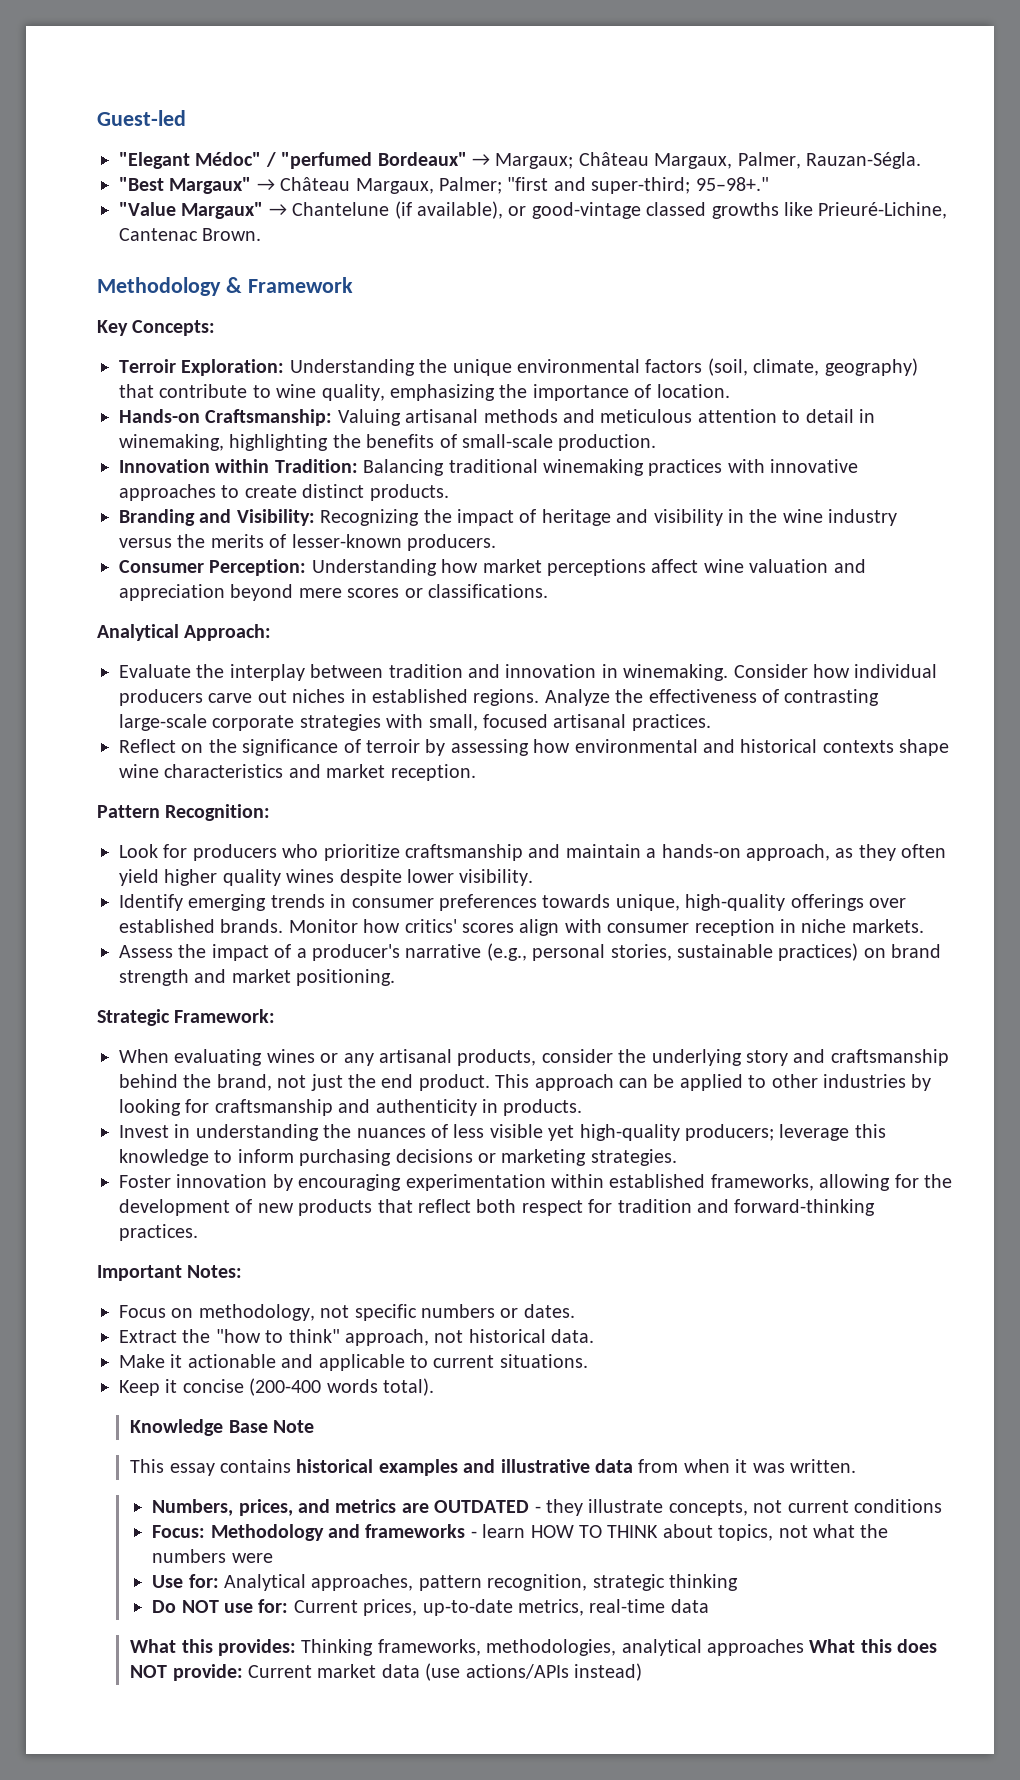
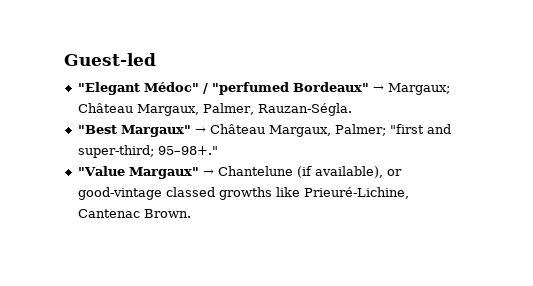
[97,277,353,296] [97,320,216,336] [119,358,918,376] [119,384,730,401] [119,409,875,426] [119,434,657,451] [119,459,859,476] [119,484,449,501] [119,509,898,526] [119,534,496,551] [119,559,866,576] [119,584,548,601] [97,624,272,641] [119,664,938,681] [119,689,880,706] [119,714,711,731] [119,739,950,756] [119,764,476,781] [97,804,271,821] [119,844,947,861] [119,869,534,886] [119,894,906,911] [119,919,924,936] [119,943,942,961] [119,969,396,986] [97,1009,276,1026] [119,1049,949,1066] [119,1074,932,1091] [119,1099,583,1116] [119,1124,886,1141] [119,1149,677,1166] [119,1174,952,1191] [119,1199,876,1216] [119,1224,198,1241] [97,1265,243,1281] [119,1304,575,1321] [119,1329,595,1346] [119,1354,588,1371] [119,1378,434,1396] [130,1419,314,1436] [130,1459,856,1476] [152,1499,942,1516] [152,1524,889,1541] [152,1549,273,1563] [152,1574,738,1591] [152,1599,709,1616] [130,1639,938,1656] [130,1663,642,1681] // Methodology & Framework // Key Concepts: // Terroir Exploration: Understanding the unique environmental factors (soil, climate, geography) that contribute to wine quality, emphasizing the importance of location. // Hands-on Craftsmanship: Valuing artisanal methods and meticulous attention to detail in winemaking, highlighting the benefits of small-scale production. // Innovation within Tradition: Balancing traditional winemaking practices with innovative approaches to create distinct products. // Branding and Visibility: Recognizing the impact of heritage and visibility in the wine industry versus the merits of lesser-known producers. // Consumer Perception: Understanding how market perceptions affect wine valuation and appreciation beyond mere scores or classifications. // Analytical Approach: // Evaluate the interplay between tradition and innovation in winemaking. Consider how individual producers carve out niches in established regions. Analyze the effectiveness of contrasting large-scale corporate strategies with small, focused artisanal practices. // Reflect on the significance of terroir by assessing how environmental and historical contexts shape wine characteristics and market reception. // Pattern Recognition: // Look for producers who prioritize craftsmanship and maintain a hands-on approach, as they often yield higher quality wines despite lower visibility. // Identify emerging trends in consumer preferences towards unique, high-quality offerings over established brands. Monitor how critics' scores align with consumer reception in niche markets. // Assess the impact of a producer's narrative (e.g., personal stories, sustainable practices) on brand strength and market positioning. // Strategic Framework: // When evaluating wines or any artisanal products, consider the underlying story and craftsmanship behind the brand, not just the end product. This approach can be applied to other industries by looking for craftsmanship and authenticity in products. // Invest in understanding the nuances of less visible yet high-quality producers; leverage this knowledge to inform purchasing decisions or marketing strategies. // Foster innovation by encouraging experimentation within established frameworks, allowing for the development of new products that reflect both respect for tradition and forward-thinking practices. // Important Notes: // Focus on methodology, not specific numbers or dates. // Extract the "how to think" approach, not historical data. // Make it actionable and applicable to current situations. // Keep it concise (200-400 words total). // Knowledge Base Note // This essay contains historical examples and illustrative data from when it was written. // Numbers, prices, and metrics are OUTDATED - they illustrate concepts, not current conditions // Focus: Methodology and frameworks - learn HOW TO THINK about topics, not what the numbers were // Use for: Analytical approaches, pattern recognition, strategic thinking // Do NOT use for: Current prices, up-to-date metrics, real-time data // What this provides: Thinking frameworks, methodologies, analytical approaches What this does NOT provide: Current market data (use actions/APIs instead) -> (191, 213) none

